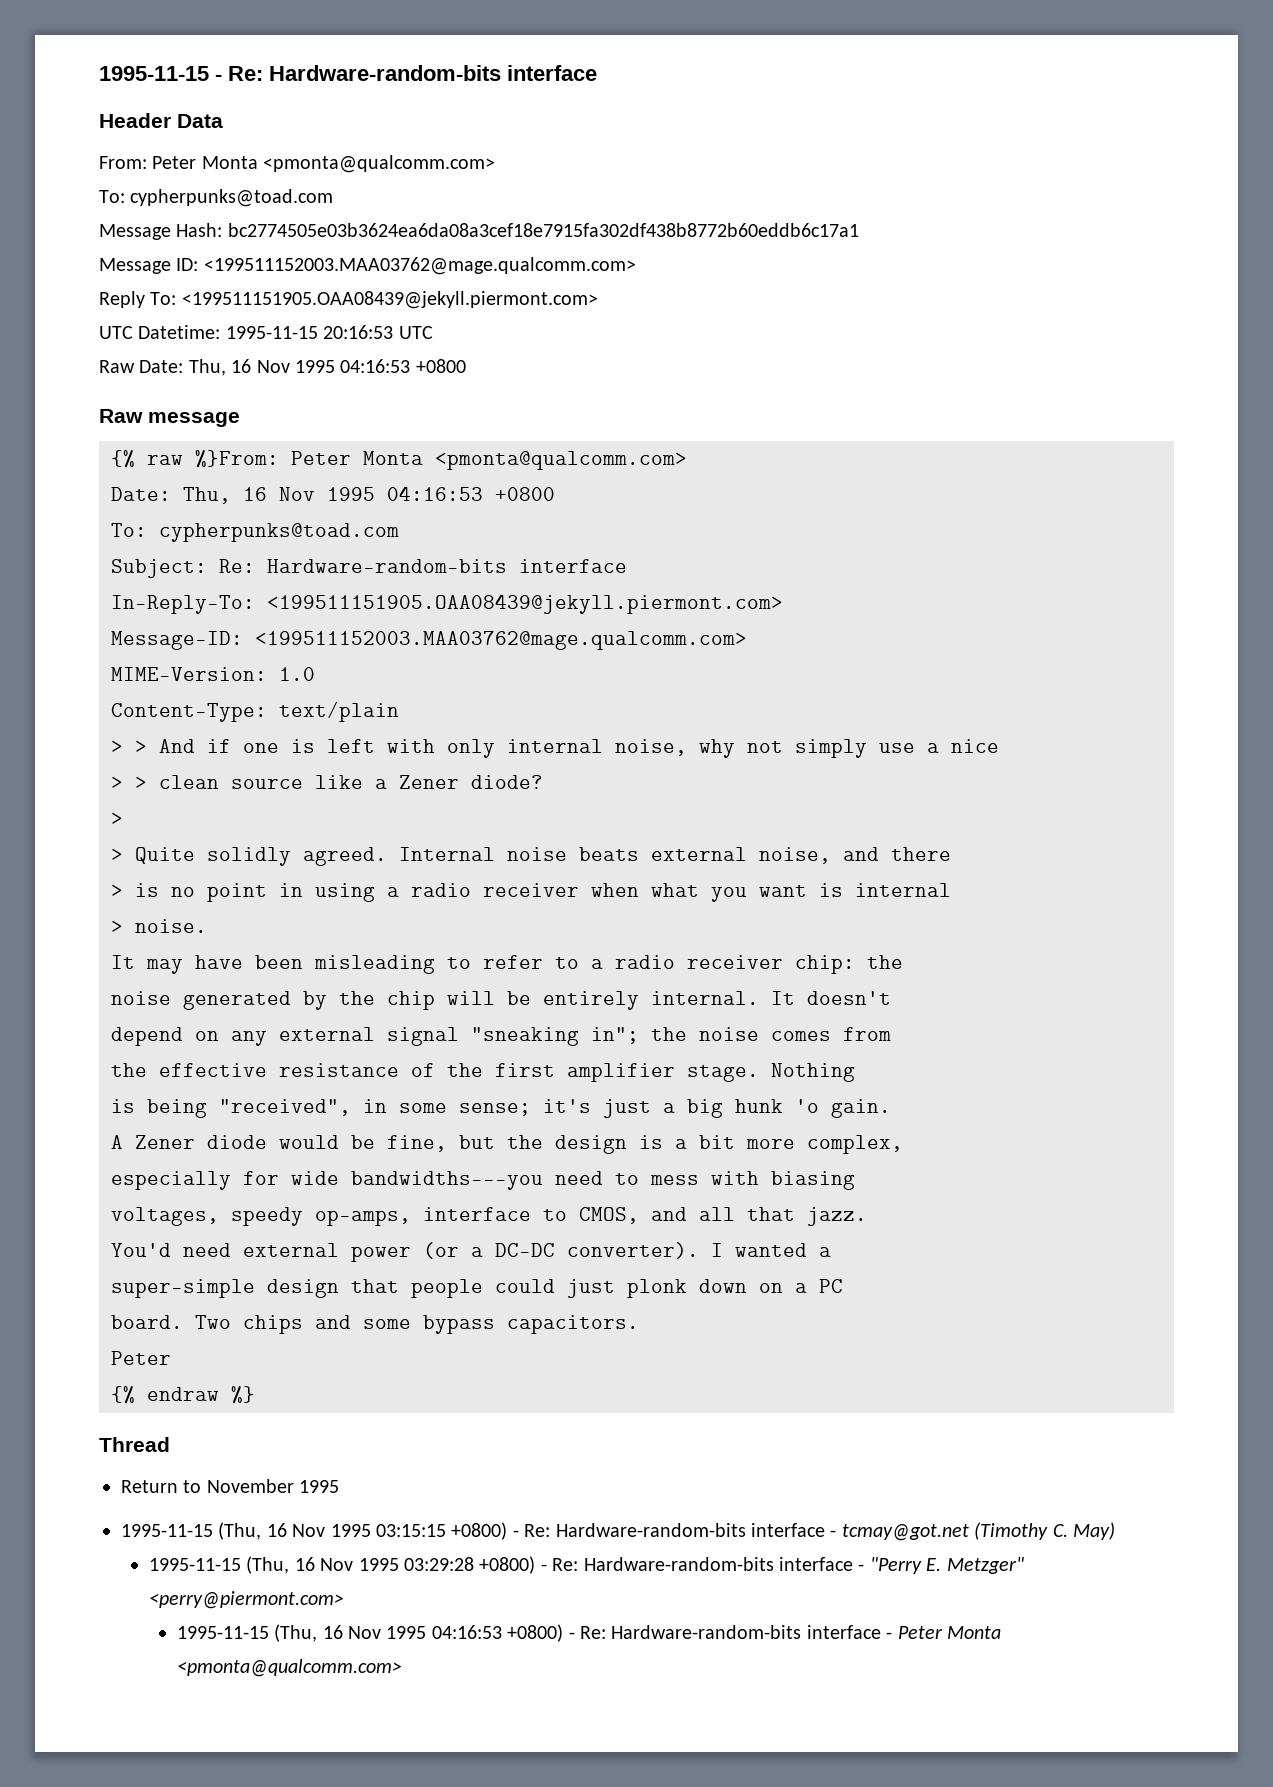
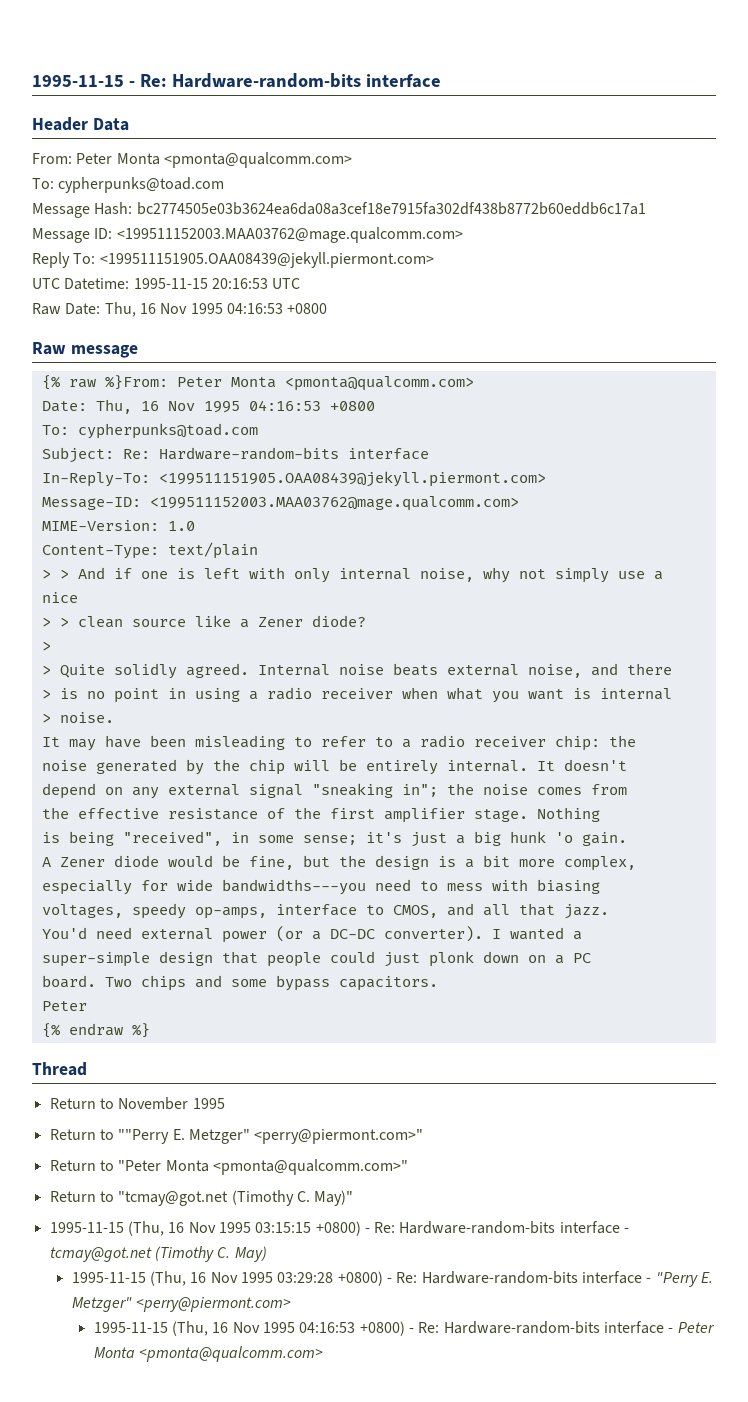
(340, 1486) none -> [49,1129,424,1144] [49,1159,408,1175] [49,1190,354,1206] // Return to ""Perry E. Metzger" <perry@piermont.com>" // Return to "Peter Monta <pmonta@qualcomm.com>" // Return to "tcmay@got.net (Timothy C. May)"

